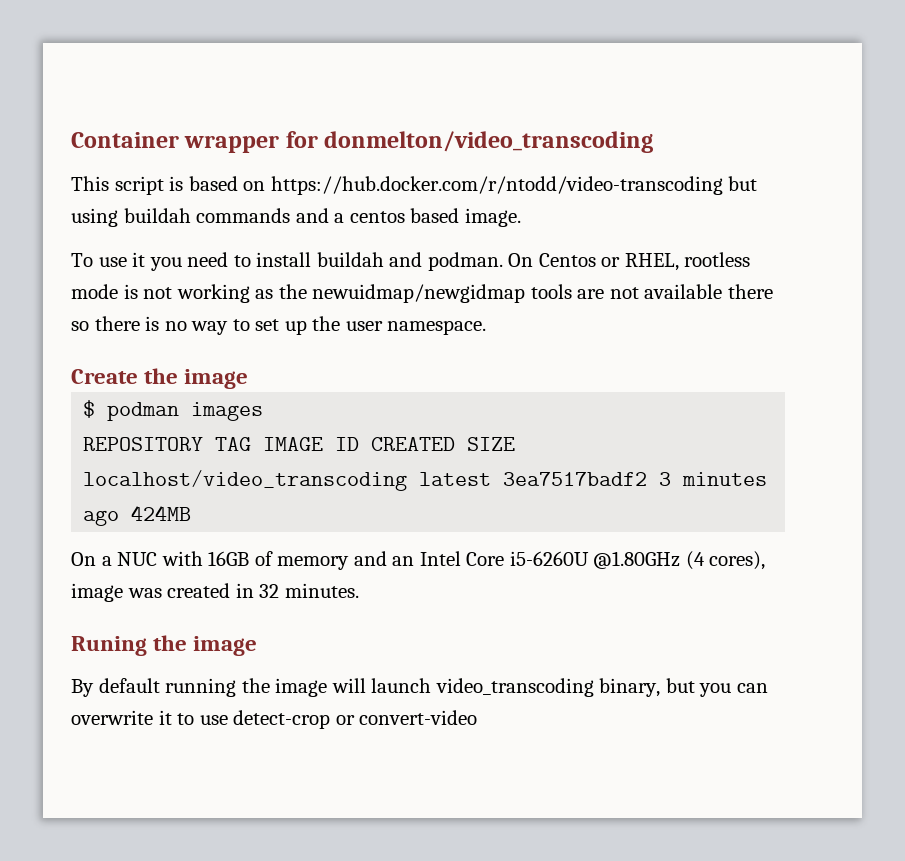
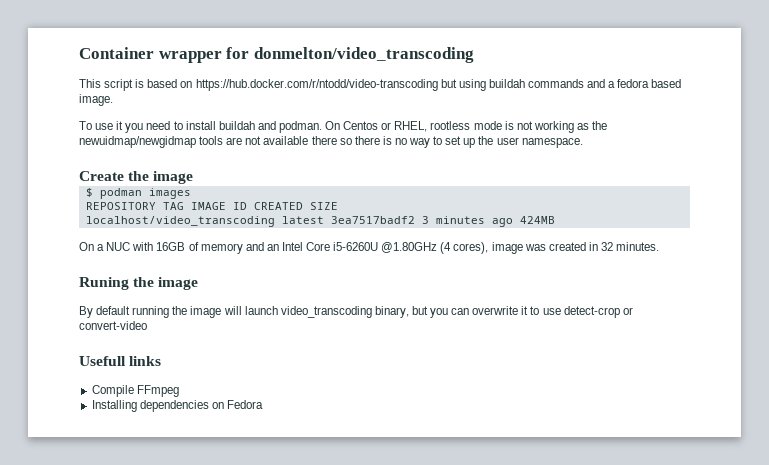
[349,211,405,223] centos -> [617,79,650,88] fedora
(478, 717) none -> [79,356,162,366] [91,385,179,397] [91,400,263,412] // Usefull links // Compile FFmpeg // Installing dependencies on Fedora

